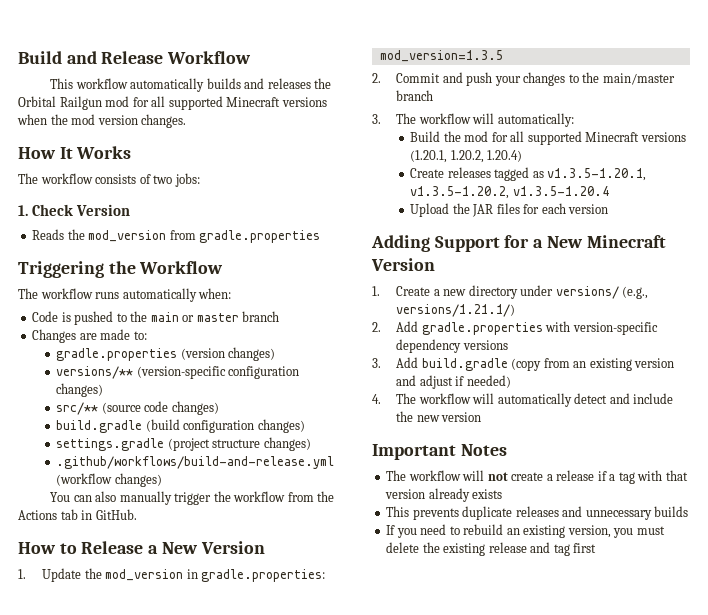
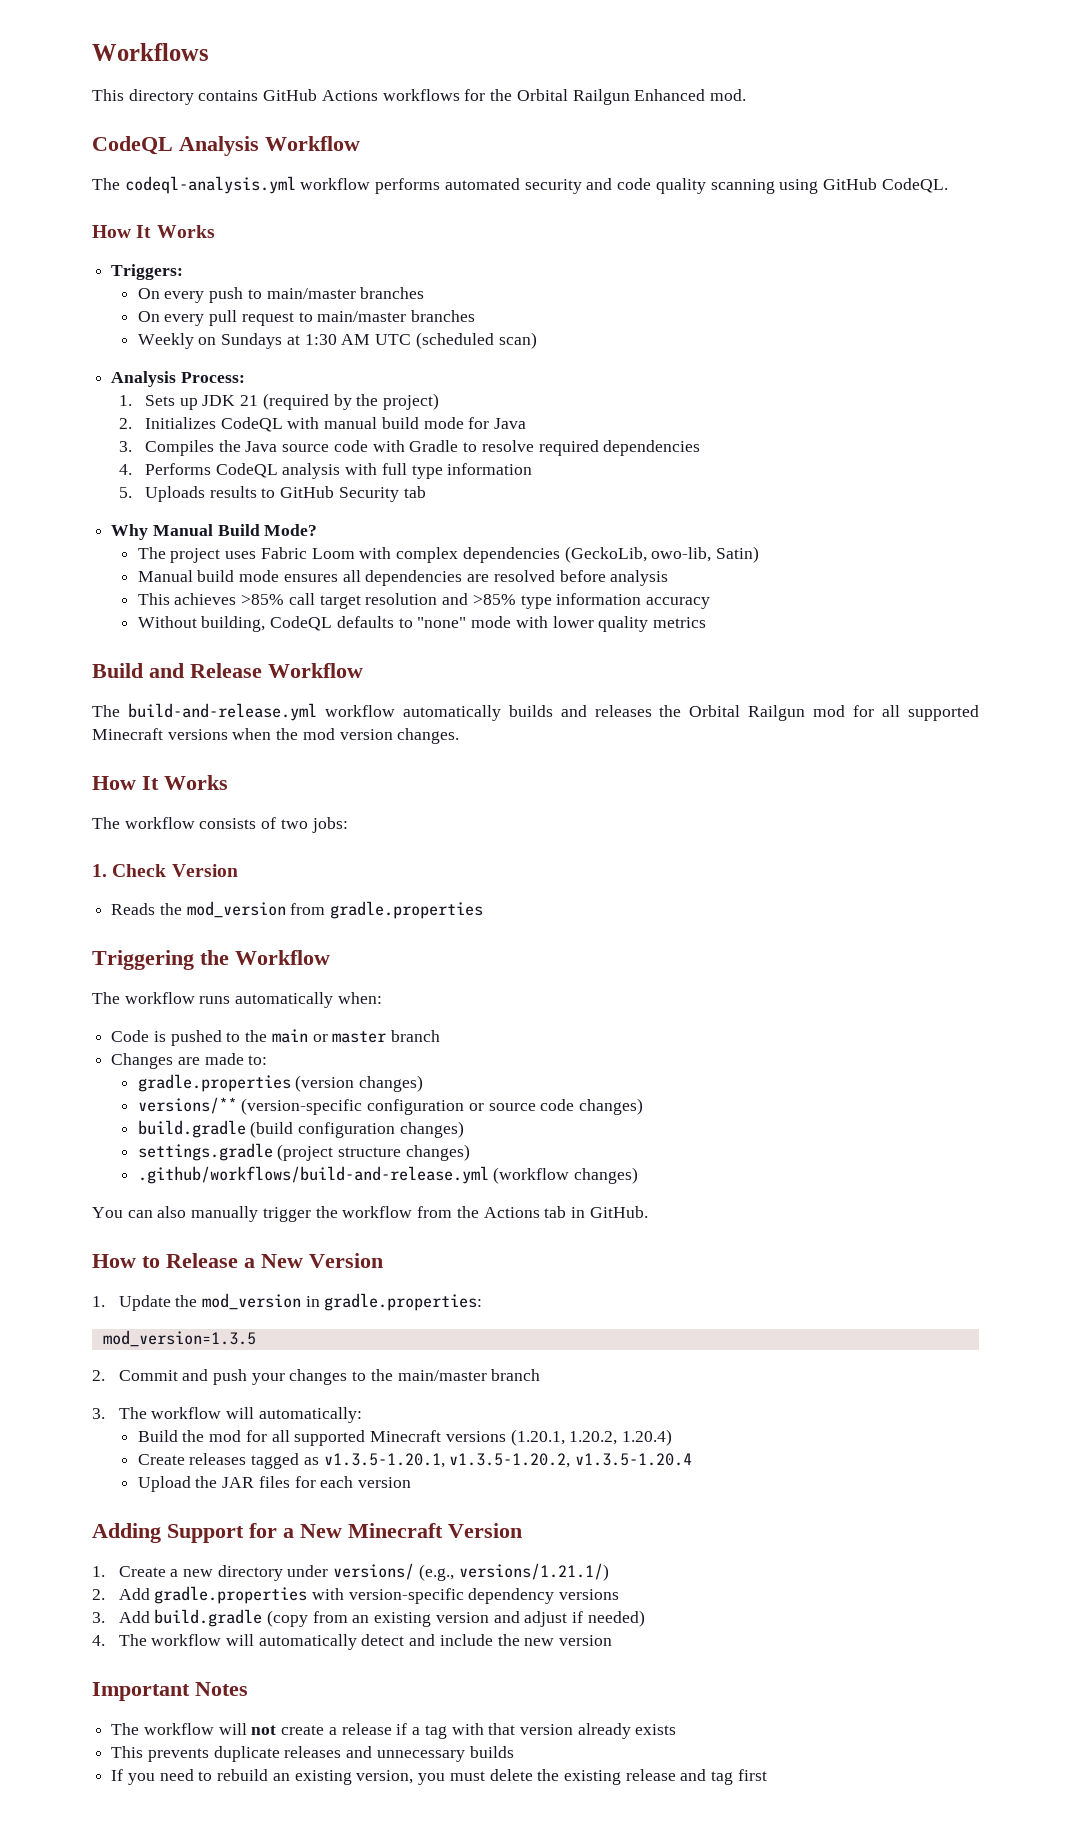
(18, 57) none -> [92,43,209,61] [92,89,746,105] [92,136,360,156] [92,176,948,194] [92,225,215,238] [111,264,184,280] [137,287,425,303] [137,310,476,326] [137,332,537,349] [111,371,245,387] [118,393,440,410] [118,417,527,432] [118,440,701,456] [118,463,533,479] [118,486,426,502] [111,524,318,540] [137,546,759,563] [137,570,669,586] [137,593,710,609] [137,616,706,632] Workflows // This directory contains GitHub Actions workflows for the Orbital Railgun Enhanced mod. // CodeQL Analysis Workflow // The codeql-analysis.yml workflow performs automated security and code quality scanning using GitHub CodeQL. // How It Works // Triggers: // On every push to main/master branches // On every pull request to main/master branches // Weekly on Sundays at 1:30 AM UTC (scheduled scan) // Analysis Process: // 1. Sets up JDK 21 (required by the project) // 2. Initializes CodeQL with manual build mode for Java // 3. Compiles the Java source code with Gradle to resolve required dependencies // 4. Performs CodeQL analysis with full type information // 5. Uploads results to GitHub Security tab // Why Manual Build Mode? // The project uses Fabric Loom with complex dependencies (GeckoLib, owo-lib, Satin) // Manual build mode ensures all dependencies are resolved before analysis // This achieves >85% call target resolution and >85% type information accuracy // Without building, CodeQL defaults to "none" mode with lower quality metrics //
[50,78,74,89] This -> [92,703,317,721] The build-and-release.yml
[56,383,104,397] [56,402,141,415] changes) // src/** (source -> [468,1103,536,1111] or source

